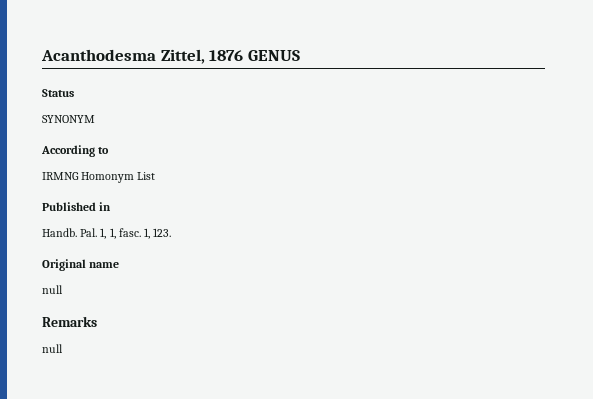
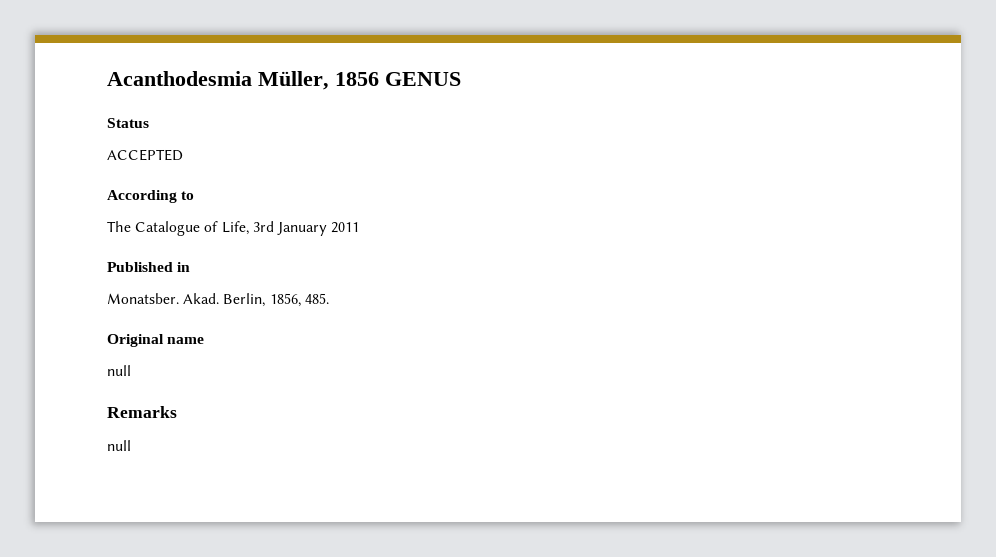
[41,49,244,64] Acanthodesma Zittel, 1876 -> [107,71,379,90] Acanthodesmia Müller, 1856
[42,115,95,123] SYNONYM -> [107,149,183,161] ACCEPTED
[42,172,156,183] [42,202,112,211] [42,228,172,239] IRMNG Homonym List // Published in // Handb. Pal. 1, 1, fasc. 1, 123. -> [107,221,360,236] [107,262,191,272] [107,293,329,307] The Catalogue of Life, 3rd January 2011 // Published in // Monatsber. Akad. Berlin, 1856, 485.

